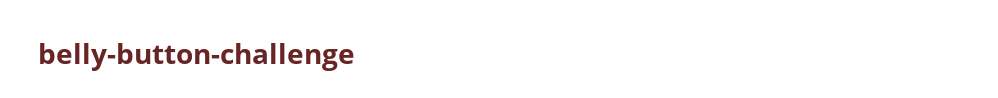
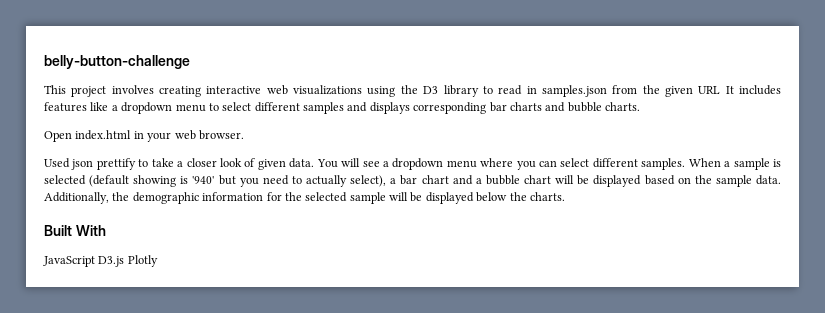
(355, 57) none -> [44,85,782,97] [44,102,640,114] [44,130,244,142] [44,158,781,170] [44,175,782,187] [44,192,565,204] [44,225,106,236] [43,255,158,267] // This project involves creating interactive web visualizations using the D3 library to read in samples.json from the given URL It includes features like a dropdown menu to select different samples and displays corresponding bar charts and bubble charts. // Open index.html in your web browser. // Used json prettify to take a closer look of given data. You will see a dropdown menu where you can select different samples. When a sample is selected (default showing is '940' but you need to actually select), a bar chart and a bubble chart will be displayed based on the sample data. Additionally, the demographic information for the selected sample will be displayed below the charts. // Built With // JavaScript D3.js Plotly

